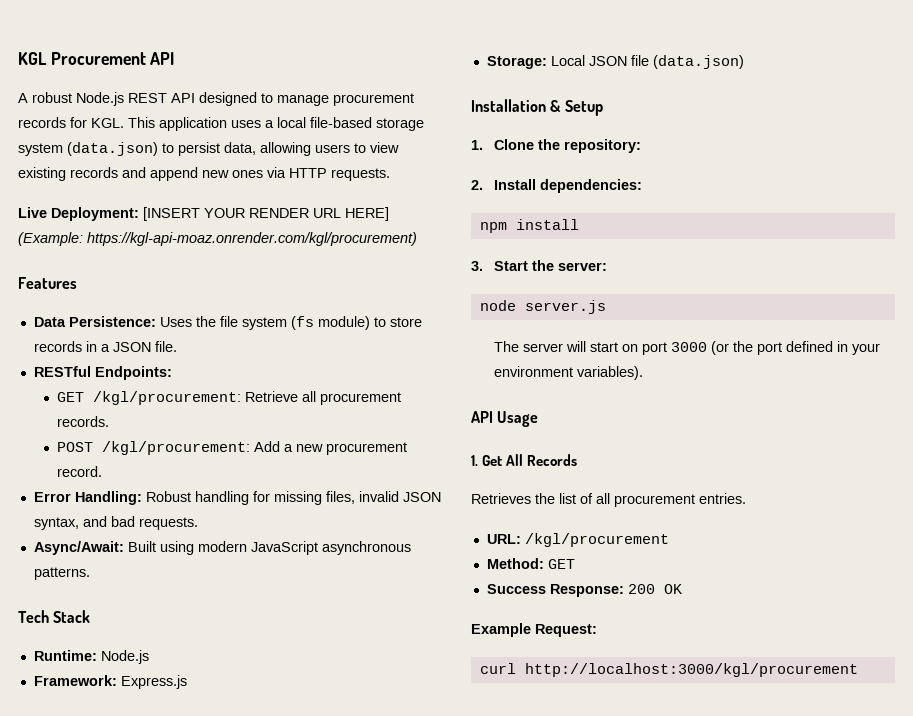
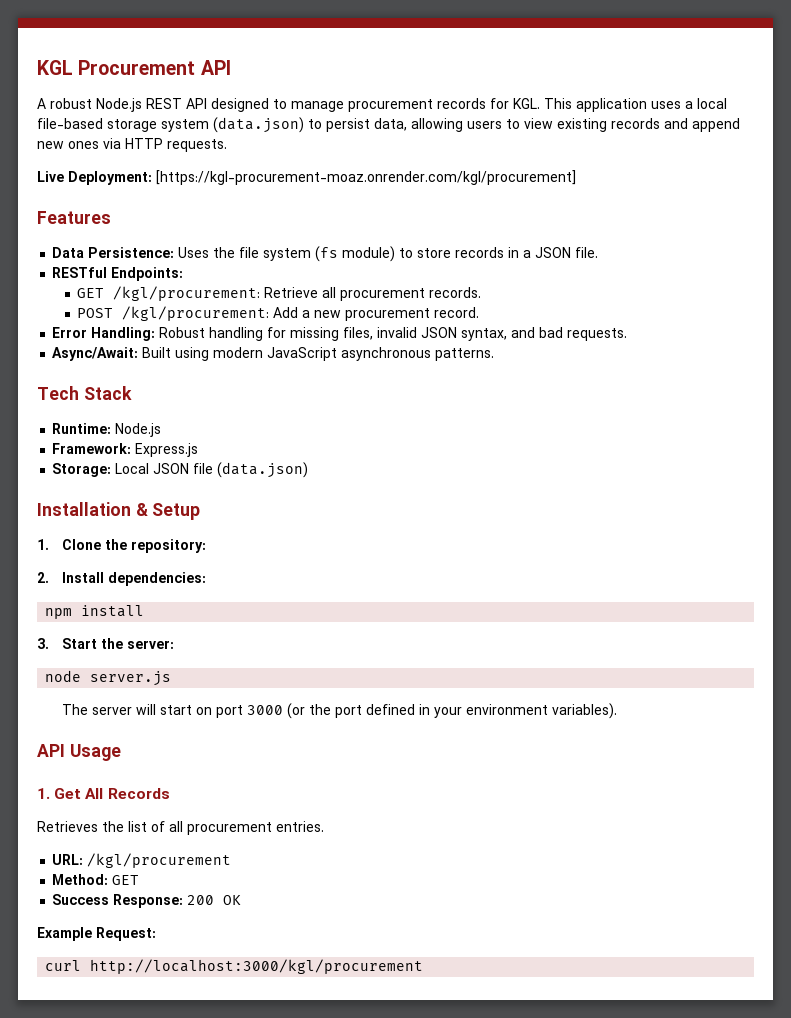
[143,207,389,221] [18,232,417,246] [INSERT YOUR RENDER URL HERE] (Example: https://kgl-api-moaz.onrender.com/kgl/procurement) -> [156,170,576,185] [https://kgl-procurement-moaz.onrender.com/kgl/procurement]

